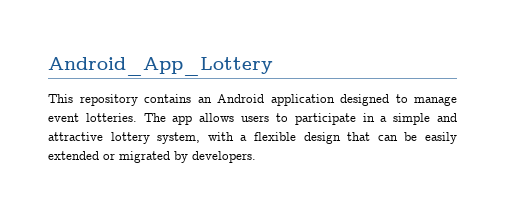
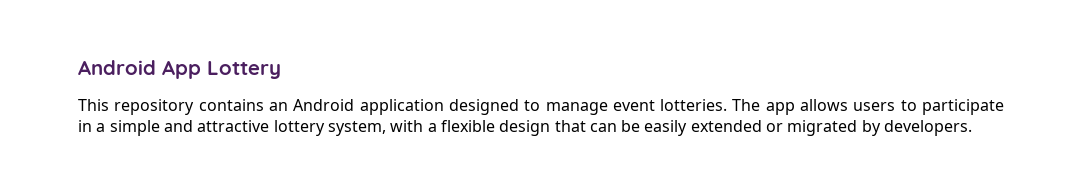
[48,57,273,76] Android_App_Lottery -> [78,60,281,79] Android App Lottery

